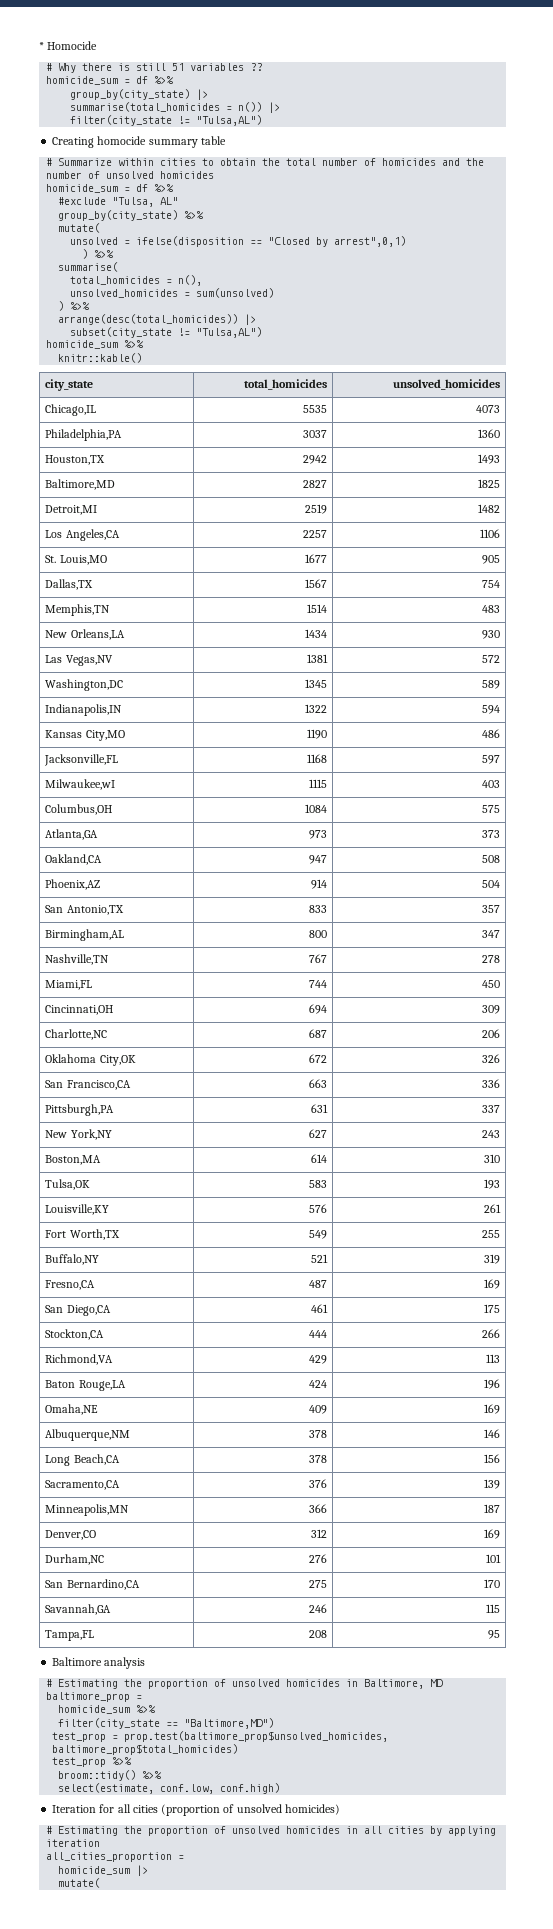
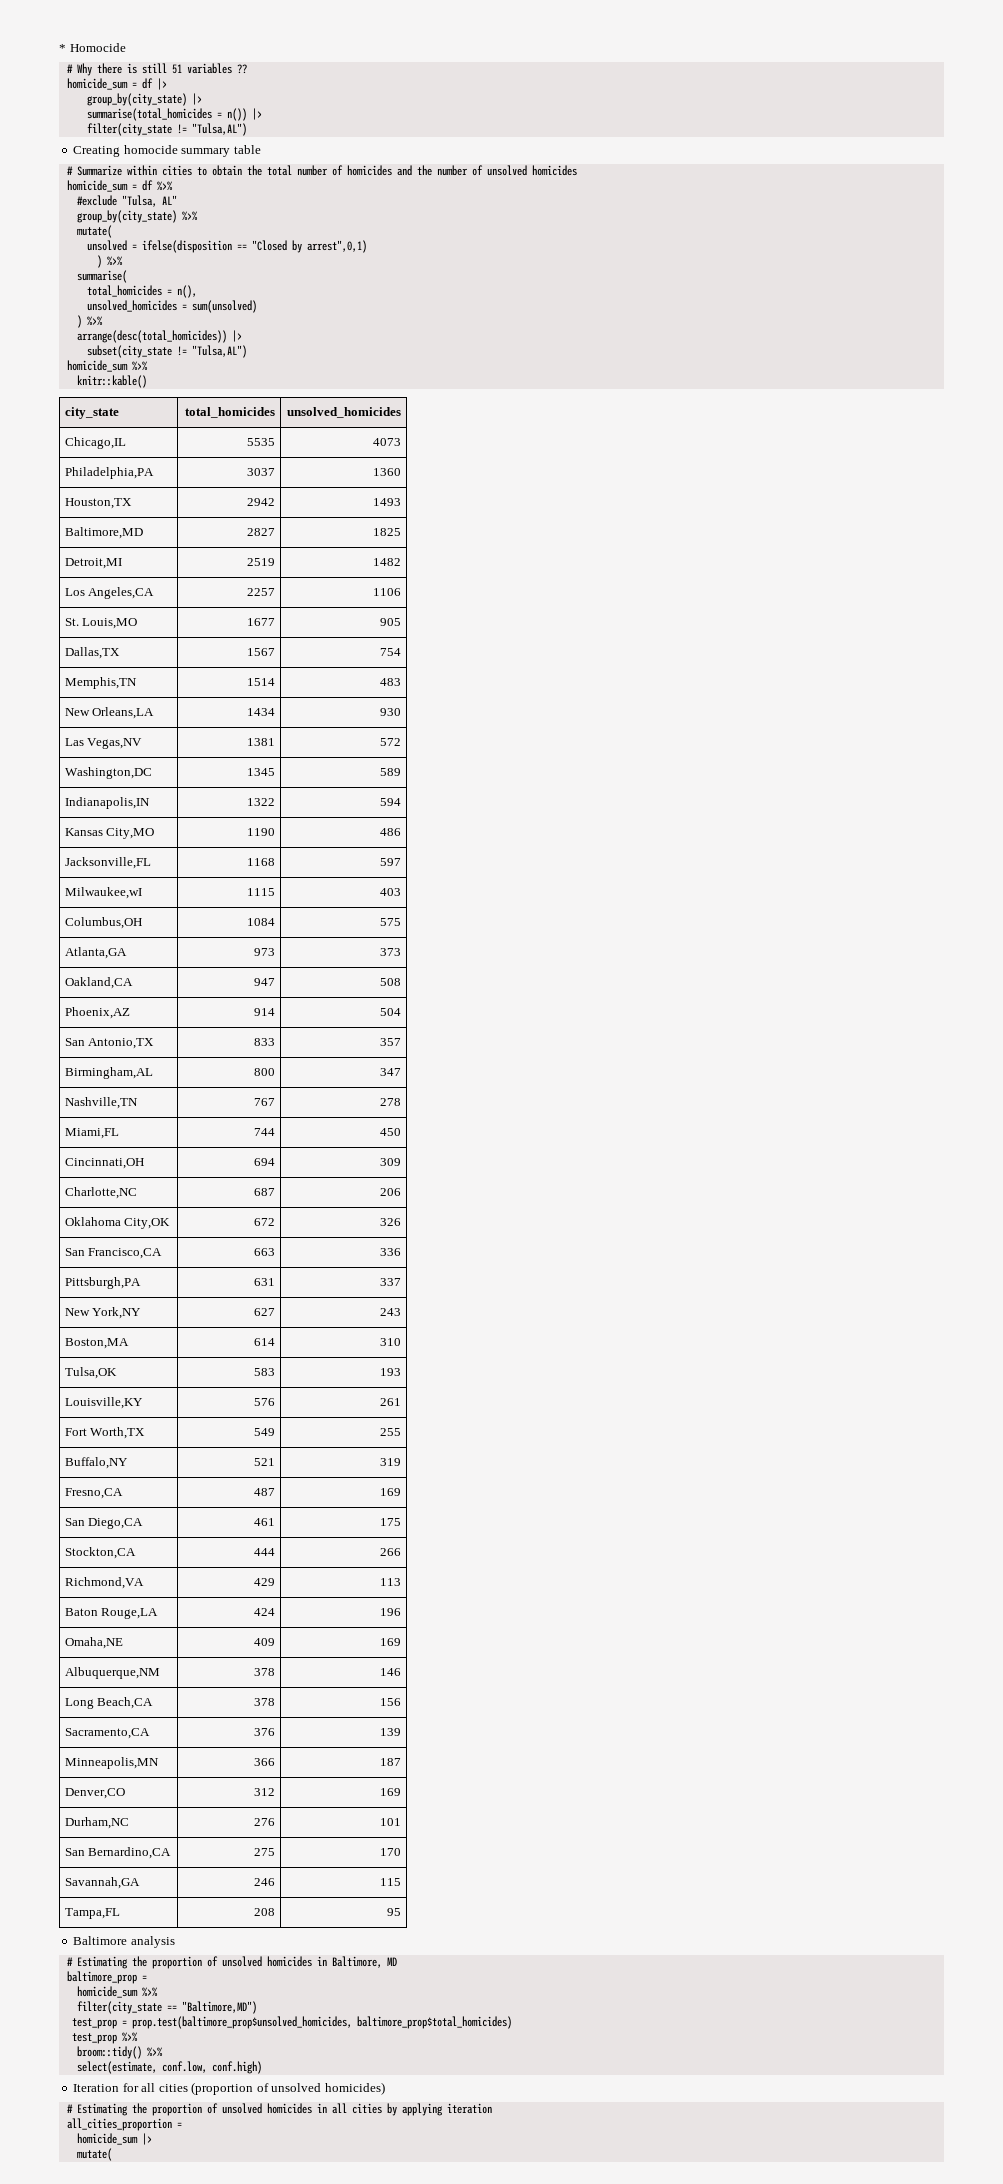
[154,76,175,84] %>% -> [156,78,167,90] |>

